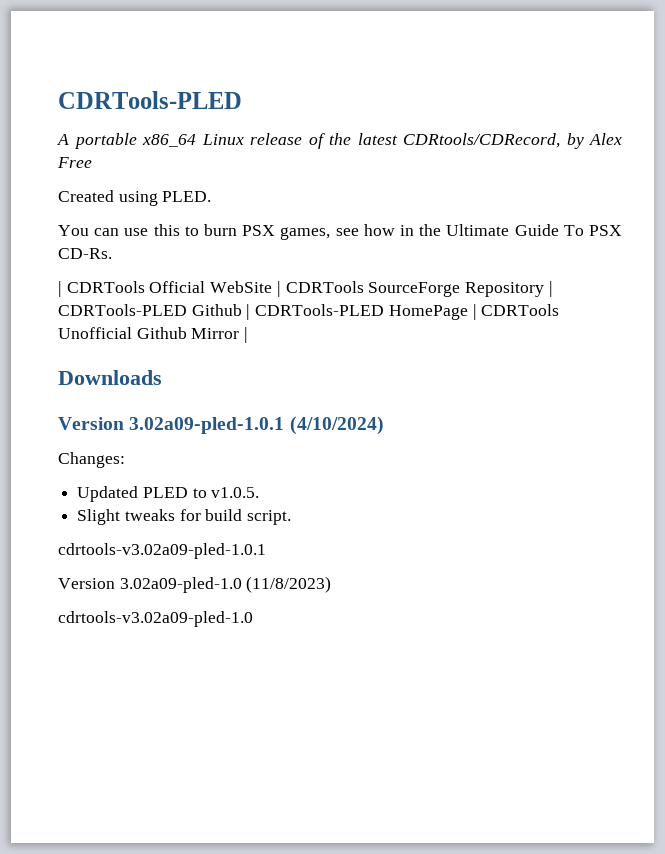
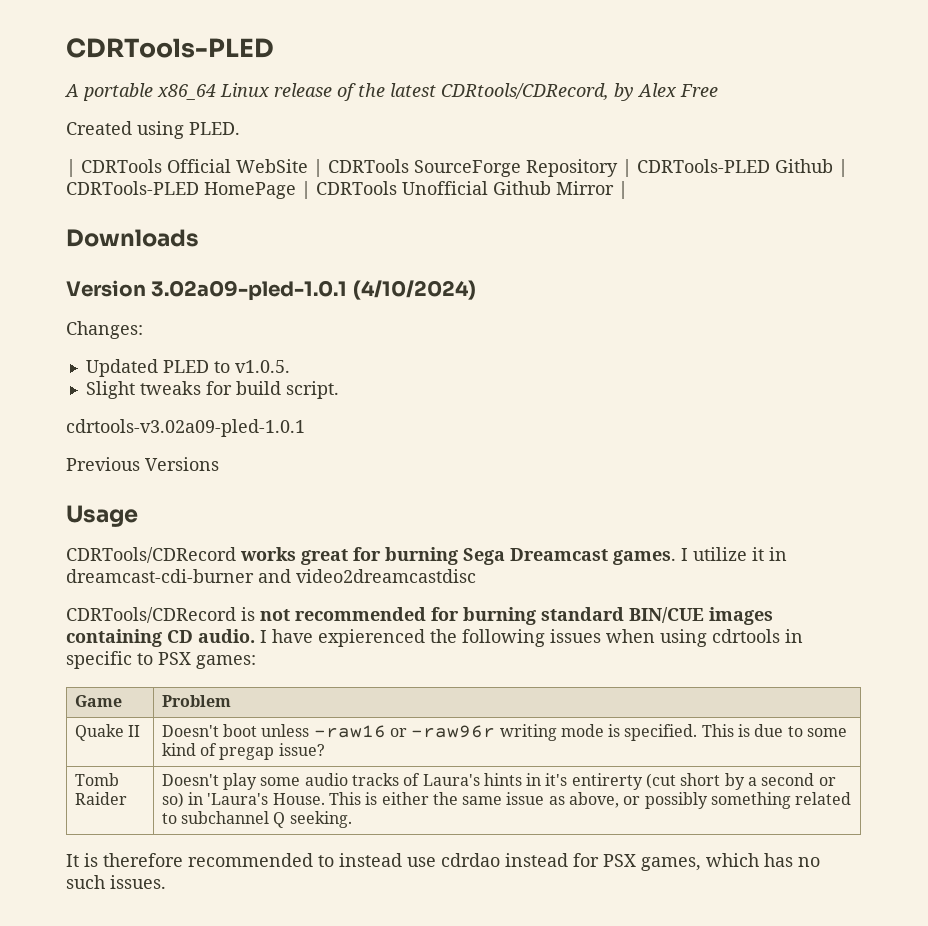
[58,224,622,240] [58,248,112,259] // You can use this to burn PSX games, see how in the Ultimate Guide To PSX CD-Rs. -> (240, 128) none
[58,576,332,593] [58,611,253,627] Version 3.02a09-pled-1.0 (11/8/2023) // cdrtools-v3.02a09-pled-1.0 -> [66,457,219,471] [66,505,138,527] [66,547,787,565] [66,569,476,583] [66,607,773,625] [66,629,803,647] [66,651,256,669] [74,695,122,707] [161,695,231,707] [74,724,140,741] [161,724,848,741] [161,743,325,760] [74,773,119,786] [74,792,127,805] [161,773,836,790] [161,792,852,809] [161,811,352,828] [66,853,820,871] [66,875,166,889] Previous Versions // Usage // CDRTools/CDRecord works great for burning Sega Dreamcast games. I utilize it in dreamcast-cdi-burner and video2dreamcastdisc // CDRTools/CDRecord is not recommended for burning standard BIN/CUE images containing CD audio. I have expierenced the following issues when using cdrtools in specific to PSX games: // Game | Problem // Quake II | Doesn't boot unless -raw16 or -raw96r writing mode is specified. This is due to some kind of pregap issue? // Tomb Raider | Doesn't play some audio tracks of Laura's hints in it's entirerty (cut short by a second or so) in 'Laura's House. This is either the same issue as above, or possibly something related to subchannel Q seeking. // It is therefore recommended to instead use cdrdao instead for PSX games, which has no such issues.

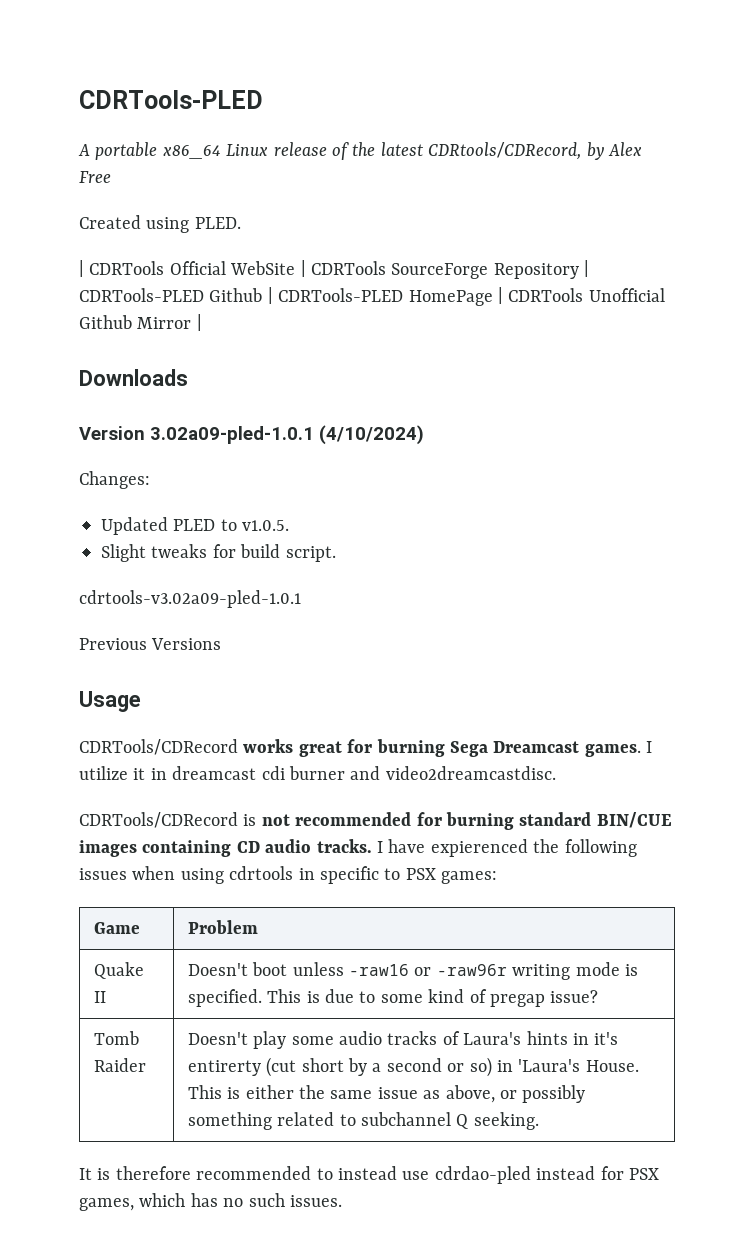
[66,569,476,583] dreamcast-cdi-burner and video2dreamcastdisc -> [172,766,556,780] dreamcast cdi burner and video2dreamcastdisc.
[198,629,255,643] audio. -> [265,839,372,853] audio tracks.
[441,853,500,867] cdrdao -> [434,1166,531,1184] cdrdao-pled

